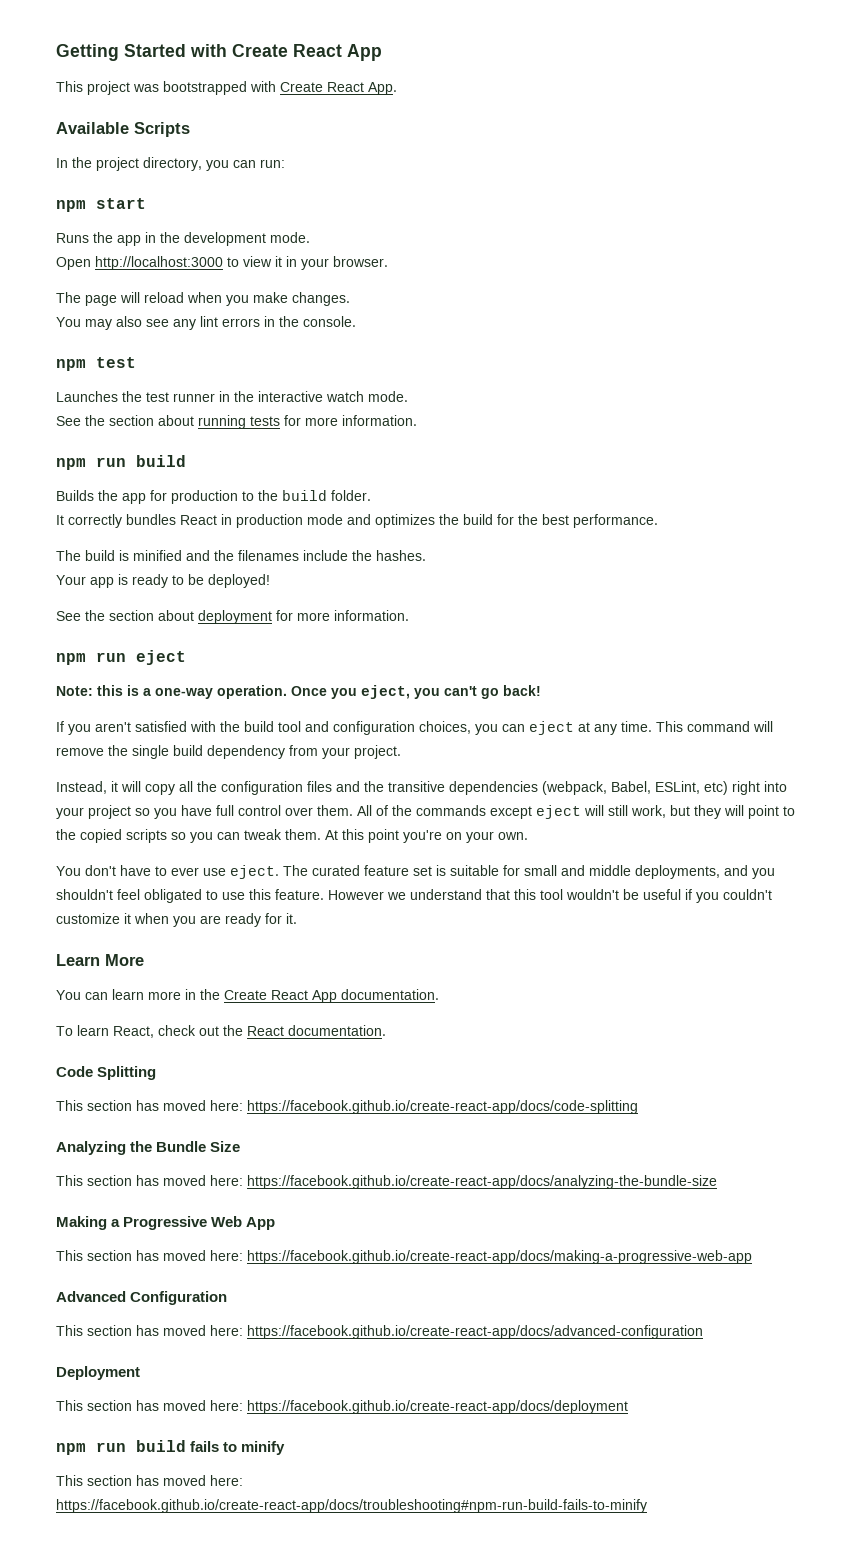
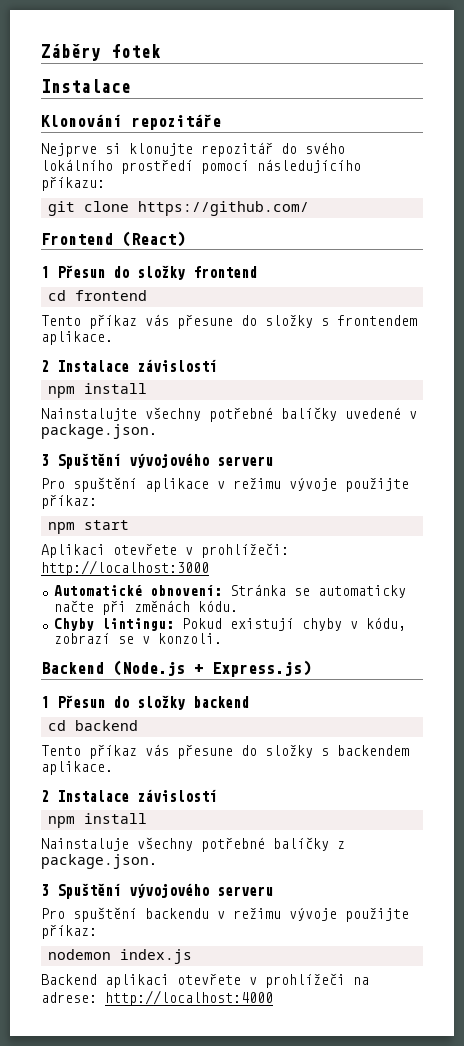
[56,44,382,61] [56,81,397,95] [56,122,190,137] [56,157,285,171] [56,198,146,212] [56,232,310,246] [56,256,388,270] [56,292,350,306] [56,316,356,330] [56,357,136,371] [56,391,408,402] [56,415,417,429] [56,455,186,470] [56,490,371,504] [56,514,658,528] [56,550,426,561] [56,574,270,588] [56,610,409,624] [56,650,186,665] [56,685,541,699] [56,721,773,735] [56,745,401,759] [56,781,787,795] [56,805,795,819] [56,829,528,843] [56,865,775,879] [56,889,772,903] [56,913,297,927] [56,954,144,966] [56,989,439,1003] [56,1025,386,1038] [56,1066,157,1080] [56,1100,638,1114] [56,1141,241,1155] [56,1175,717,1189] [56,1216,276,1230] [56,1250,752,1264] [56,1291,228,1305] [56,1325,703,1339] [56,1366,140,1380] [56,1400,628,1414] [56,1440,286,1455] [56,1475,243,1486] [56,1499,647,1513] Getting Started with Create React App // This project was bootstrapped with Create React App. // Available Scripts // In the project directory, you can run: // npm start // Runs the app in the development mode. // Open http://localhost:3000 to view it in your browser. // The page will reload when you make changes. // You may also see any lint errors in the console. // npm test // Launches the test runner in the interactive watch mode. // See the section about running tests for more information. // npm run build // Builds the app for production to the build folder. // It correctly bundles React in production mode and optimizes the build for the best performance. // The build is minified and the filenames include the hashes. // Your app is ready to be deployed! // See the section about deployment for more information. // npm run eject // Note: this is a one-way operation. Once you eject, you can't go back! // If you aren't satisfied with the build tool and configuration choices, you can eject at any time. This command will remove the single build dependency from your project. // Instead, it will copy all the configuration files and the transitive dependencies (webpack, Babel, ESLint, etc) right into your project so you have full control over them. All of the commands except eject will still work, but they will point to the copied scripts so you can tweak them. At this point you're on your own. // You don't have to ever use eject. The curated feature set is suitable for small and middle deployments, and you shouldn't feel obligated to use this feature. However we understand that this tool wouldn't be useful if you couldn't customize it when you are ready for it. // Learn More // You can learn more in the Create React App documentation. // To learn React, check out the React documentation. // Code Splitting // This section has moved here: https://facebook.github.io/create-react-app/docs/code-splitting // Analyzing the Bundle Size // This section has moved here: https://facebook.github.io/create-react-app/docs/analyzing-the-bundle-size // Making a Progressive Web App // This section has moved here: https://facebook.github.io/create-react-app/docs/making-a-progressive-web-app // Advanced Configuration // This section has moved here: https://facebook.github.io/create-react-app/docs/advanced-configuration // Deployment // This section has moved here: https://facebook.github.io/create-react-app/docs/deployment // npm run build fails to minify // This section has moved here: https://facebook.github.io/create-react-app/docs/troubleshooting#npm-run-build-fails-to-minify -> [41,44,161,61] [41,79,131,93] [41,114,221,130] [41,142,345,157] [41,159,361,174] [41,176,105,191] [47,201,309,216] [41,231,185,247] [41,265,257,280] [47,290,147,301] [41,314,417,329] [41,331,113,345] [41,359,217,372] [47,383,147,398] [41,407,417,422] [41,424,157,439] [41,453,273,469] [41,477,409,492] [41,494,97,509] [47,520,129,534] [41,543,289,558] [41,560,209,576] [53,584,406,598] [53,600,238,615] [53,617,406,631] [53,633,222,644] [41,660,311,677] [41,695,249,710] [47,720,138,731] [41,744,409,759] [41,761,113,775] [41,789,217,802] [47,813,147,828] [41,837,345,852] [41,854,157,869] [41,883,273,899] [41,907,409,922] [41,924,97,939] [47,949,192,964] [41,973,369,988] [41,990,273,1006] Záběry fotek // Instalace // Klonování repozitáře // Nejprve si klonujte repozitář do svého lokálního prostředí pomocí následujícího příkazu: // git clone https://github.com/ // Frontend (React) // 1 Přesun do složky frontend // cd frontend // Tento příkaz vás přesune do složky s frontendem aplikace. // 2 Instalace závislostí // npm install // Nainstalujte všechny potřebné balíčky uvedené v package.json. // 3 Spuštění vývojového serveru // Pro spuštění aplikace v režimu vývoje použijte příkaz: // npm start // Aplikaci otevřete v prohlížeči: http://localhost:3000 // Automatické obnovení: Stránka se automaticky načte při změnách kódu. // Chyby lintingu: Pokud existují chyby v kódu, zobrazí se v konzoli. // Backend (Node.js + Express.js) // 1 Přesun do složky backend // cd backend // Tento příkaz vás přesune do složky s backendem aplikace. // 2 Instalace závislostí // npm install // Nainstaluje všechny potřebné balíčky z package.json. // 3 Spuštění vývojového serveru // Pro spuštění backendu v režimu vývoje použijte příkaz: // nodemon index.js // Backend aplikaci otevřete v prohlížeči na adrese: http://localhost:4000

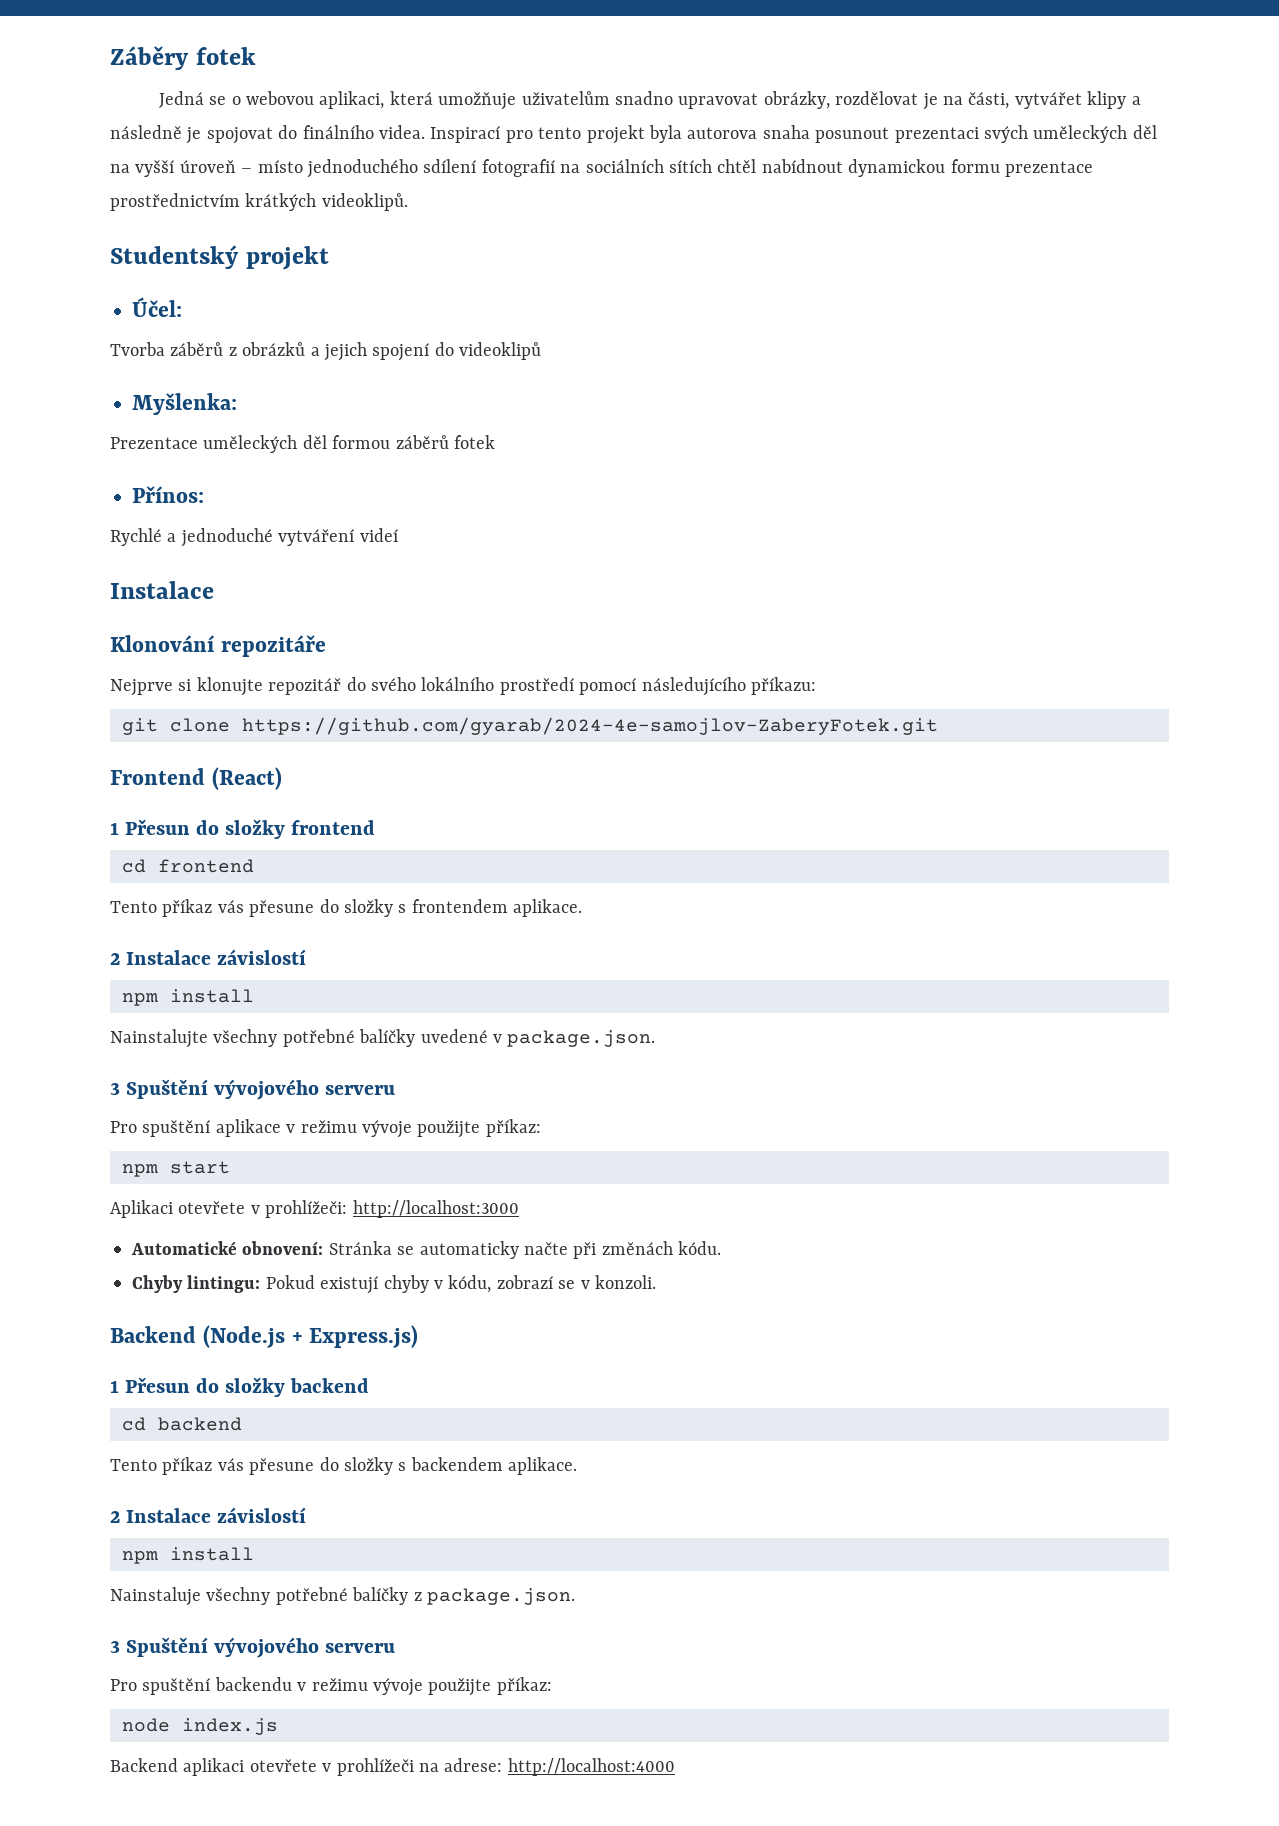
(161, 51) none -> [158,91,1141,110] [110,125,1157,144] [110,159,1093,178] [110,193,408,211] [110,245,329,270] [132,297,182,317] [110,342,542,361] [132,393,237,415] [110,435,495,453] [132,486,204,503] [110,528,398,547] // Jedná se o webovou aplikaci, která umožňuje uživatelům snadno upravovat obrázky, rozdělovat je na části, vytvářet klipy a následně je spojovat do finálního videa. Inspirací pro tento projekt byla autorova snaha posunout prezentaci svých uměleckých děl na vyšší úroveň – místo jednoduchého sdílení fotografií na sociálních sítích chtěl nabídnout dynamickou formu prezentace prostřednictvím krátkých videoklipů. // Studentský projekt // Účel: // Tvorba záběrů z obrázků a jejich spojení do videoklipů // Myšlenka: // Prezentace uměleckých děl formou záběrů fotek // Přínos: // Rychlé a jednoduché vytváření videí
[137,201,309,216] https://github.com/ -> [242,717,938,735] https://github.com/gyarab/2024-4e-samojlov-ZaberyFotek.git
[47,949,111,960] nodemon -> [122,1718,170,1732] node

